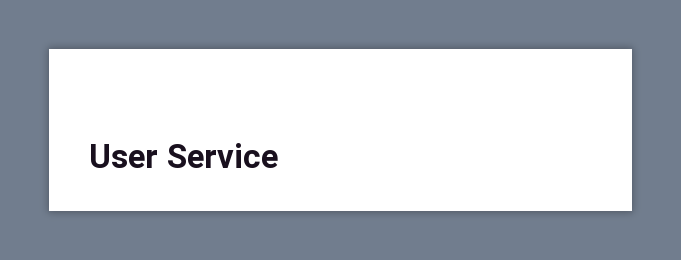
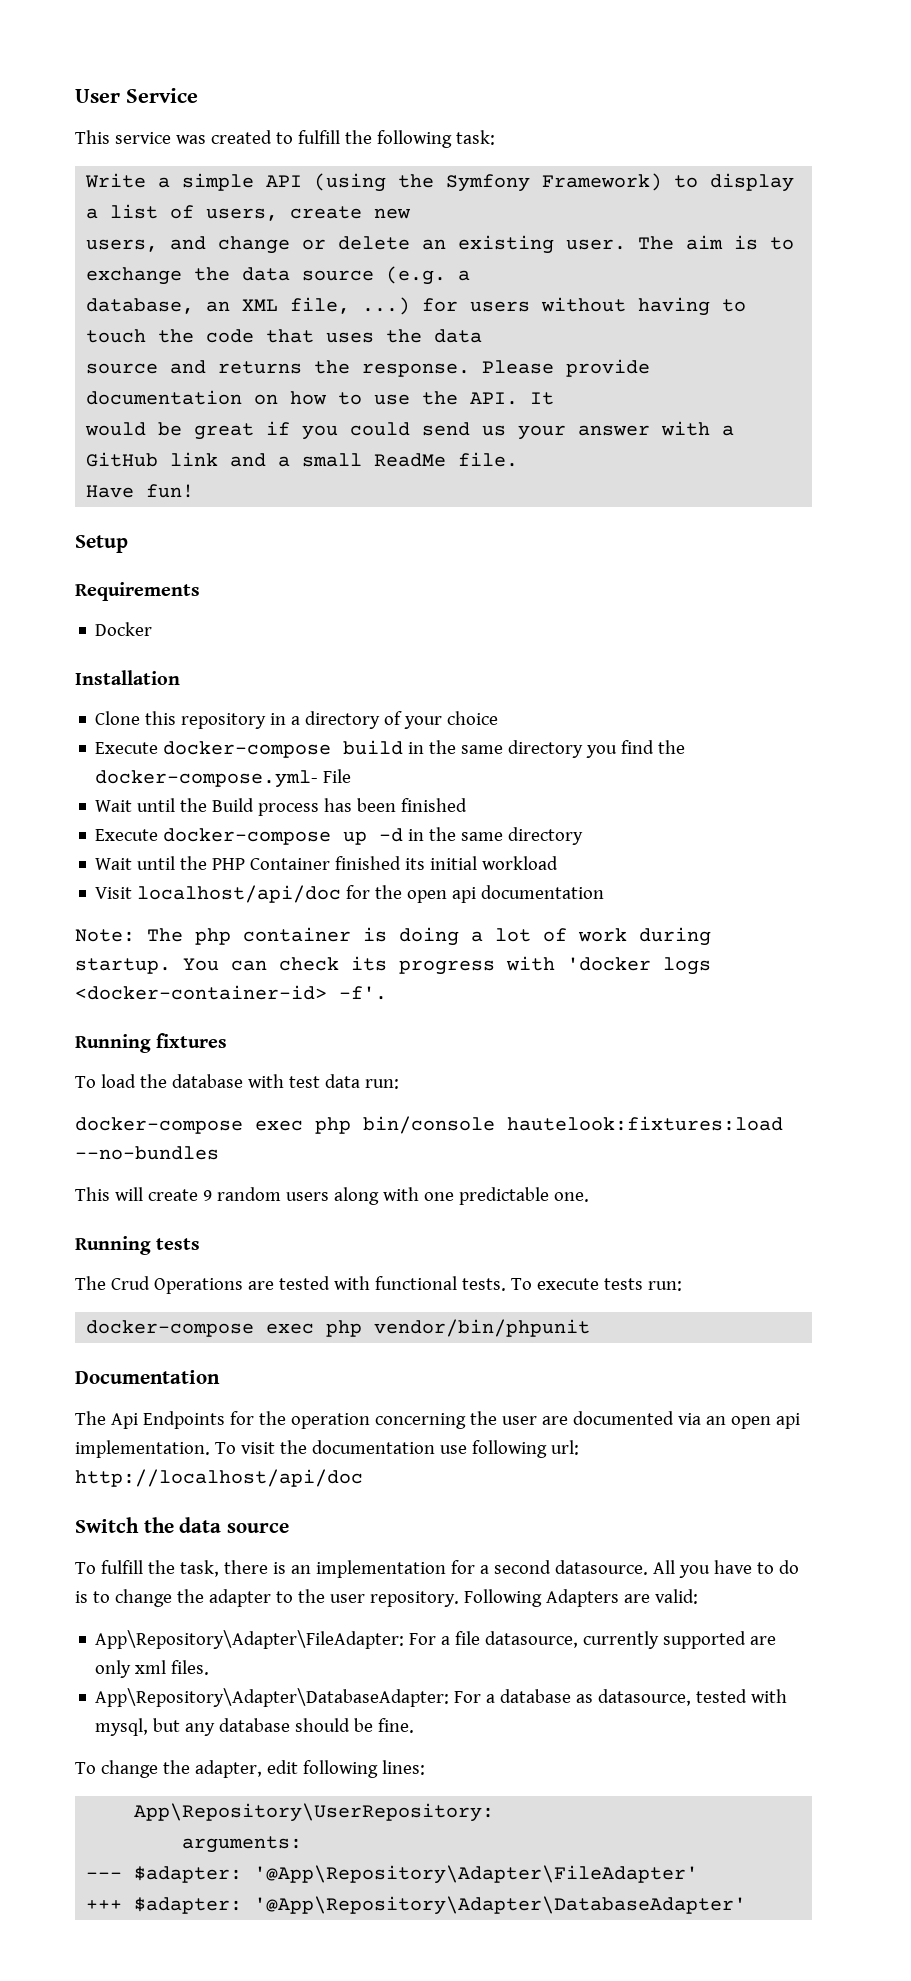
(278, 155) none -> [75,130,495,148] [85,173,795,192] [86,204,412,221] [86,235,795,254] [86,266,471,285] [86,297,747,316] [86,329,483,343] [86,359,651,377] [86,390,555,405] [85,421,735,440] [86,452,519,467] [86,484,195,498] [75,535,128,553] [75,582,200,601] [95,622,153,636] [75,670,180,685] [95,711,499,729] [95,740,686,758] [95,769,352,788] [95,798,468,816] [95,827,584,845] [95,856,559,870] [95,885,605,903] [75,927,711,946] [75,956,711,975] [75,985,387,1000] [75,1033,228,1053] [75,1074,399,1089] [75,1116,783,1134] [75,1146,219,1160] [75,1187,589,1205] [75,1236,201,1255] [75,1276,682,1294] [86,1319,591,1337] [75,1370,220,1384] [75,1411,800,1429] [75,1440,579,1458] [75,1469,363,1487] [75,1517,289,1533] [75,1560,799,1578] [75,1589,698,1607] [95,1630,777,1649] [95,1660,210,1678] [95,1688,788,1707] [95,1718,415,1736] [75,1760,425,1778] [134,1803,495,1822] [182,1836,303,1853] [86,1865,699,1884] [86,1896,747,1915] // This service was created to fulfill the following task: // Write a simple API (using the Symfony Framework) to display a list of users, create new // users, and change or delete an existing user. The aim is to exchange the data source (e.g. a // database, an XML file, ...) for users without having to touch the code that uses the data // source and returns the response. Please provide documentation on how to use the API. It // would be great if you could send us your answer with a GitHub link and a small ReadMe file. // Have fun! // Setup // Requirements // Docker // Installation // Clone this repository in a directory of your choice // Execute docker-compose build in the same directory you find the docker-compose.yml- File // Wait until the Build process has been finished // Execute docker-compose up -d in the same directory // Wait until the PHP Container finished its initial workload // Visit localhost/api/doc for the open api documentation // Note: The php container is doing a lot of work during startup. You can check its progress with 'docker logs <docker-container-id> -f'. // Running fixtures // To load the database with test data run: // docker-compose exec php bin/console hautelook:fixtures:load --no-bundles // This will create 9 random users along with one predictable one. // Running tests // The Crud Operations are tested with functional tests. To execute tests run: // docker-compose exec php vendor/bin/phpunit // Documentation // The Api Endpoints for the operation concerning the user are documented via an open api implementation. To visit the documentation use following url: http://localhost/api/doc // Switch the data source // To fulfill the task, there is an implementation for a second datasource. All you have to do is to change the adapter to the user repository. Following Adapters are valid: // App\Repository\Adapter\FileAdapter: For a file datasource, currently supported are only xml files. // App\Repository\Adapter\DatabaseAdapter: For a database as datasource, tested with mysql, but any database should be fine. // To change the adapter, edit following lines: // App\Repository\UserRepository: // arguments: // --- $adapter: '@App\Repository\Adapter\FileAdapter' // +++ $adapter: '@App\Repository\Adapter\DatabaseAdapter'

